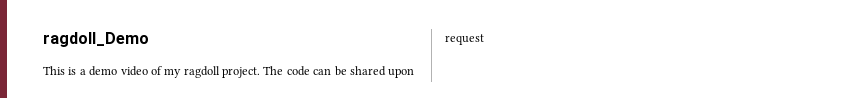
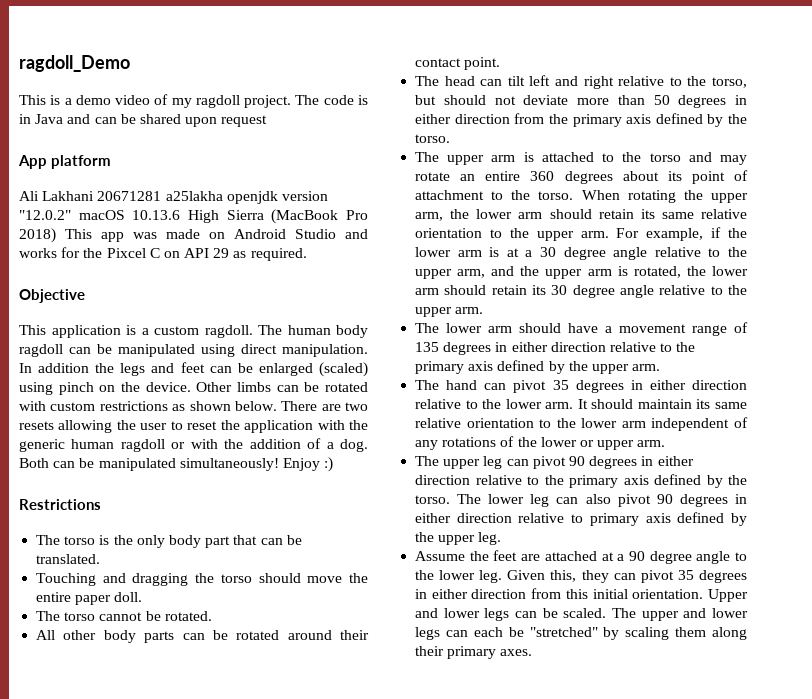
(310, 71) none -> [357,95,368,105] [19,114,91,124] is in Java and
(484, 39) none -> [18,155,112,169] [19,191,328,204] [19,209,368,224] [19,228,368,243] [19,247,307,261] [19,289,85,303] [19,325,368,338] [19,344,368,357] [19,362,368,377] [19,382,369,395] [19,401,368,411] [19,420,369,433] [19,438,369,452] [19,457,334,472] [19,499,101,510] [36,535,302,548] [36,554,101,564] [36,573,368,586] [36,592,143,605] [36,611,212,621] [36,630,369,643] [415,57,501,70] [415,75,747,89] [415,95,747,108] [415,113,747,127] [415,134,451,143] [415,152,747,165] [415,170,748,184] [415,190,748,203] [415,209,747,221] [415,227,747,241] [415,247,747,260] [415,266,748,279] [415,285,747,298] [415,307,484,317] [415,322,748,336] [415,342,696,355] [415,360,661,374] [415,380,747,393] [415,399,747,409] [415,417,748,431] [415,436,666,450] [415,456,694,469] [415,474,747,488] [415,494,747,507] [415,512,747,526] [415,532,502,545] [415,550,747,564] [415,570,747,583] [415,588,748,602] [415,608,748,621] [415,627,747,640] [415,646,533,659] // App platform // Ali Lakhani 20671281 a25lakha openjdk version "12.0.2" macOS 10.13.6 High Sierra (MacBook Pro 2018) This app was made on Android Studio and works for the Pixcel C on API 29 as required. // Objective // This application is a custom ragdoll. The human body ragdoll can be manipulated using direct manipulation. In addition the legs and feet can be enlarged (scaled) using pinch on the device. Other limbs can be rotated with custom restrictions as shown below. There are two resets allowing the user to reset the application with the generic human ragdoll or with the addition of a dog. Both can be manipulated simultaneously! Enjoy :) // Restrictions // The torso is the only body part that can be translated. // Touching and dragging the torso should move the entire paper doll. // The torso cannot be rotated. // All other body parts can be rotated around their contact point. // The head can tilt left and right relative to the torso, but should not deviate more than 50 degrees in either direction from the primary axis defined by the torso. // The upper arm is attached to the torso and may rotate an entire 360 degrees about its point of attachment to the torso. When rotating the upper arm, the lower arm should retain its same relative orientation to the upper arm. For example, if the lower arm is at a 30 degree angle relative to the upper arm, and the upper arm is rotated, the lower arm should retain its 30 degree angle relative to the upper arm. // The lower arm should have a movement range of 135 degrees in either direction relative to the primary axis defined by the upper arm. // The hand can pivot 35 degrees in either direction relative to the lower arm. It should maintain its same relative orientation to the lower arm independent of any rotations of the lower or upper arm. // The upper leg can pivot 90 degrees in either direction relative to the primary axis defined by the torso. The lower leg can also pivot 90 degrees in either direction relative to primary axis defined by the upper leg. // Assume the feet are attached at a 90 degree angle to the lower leg. Given this, they can pivot 35 degrees in either direction from this initial orientation. Upper and lower legs can be scaled. The upper and lower legs can each be "stretched" by scaling them along their primary axes.

